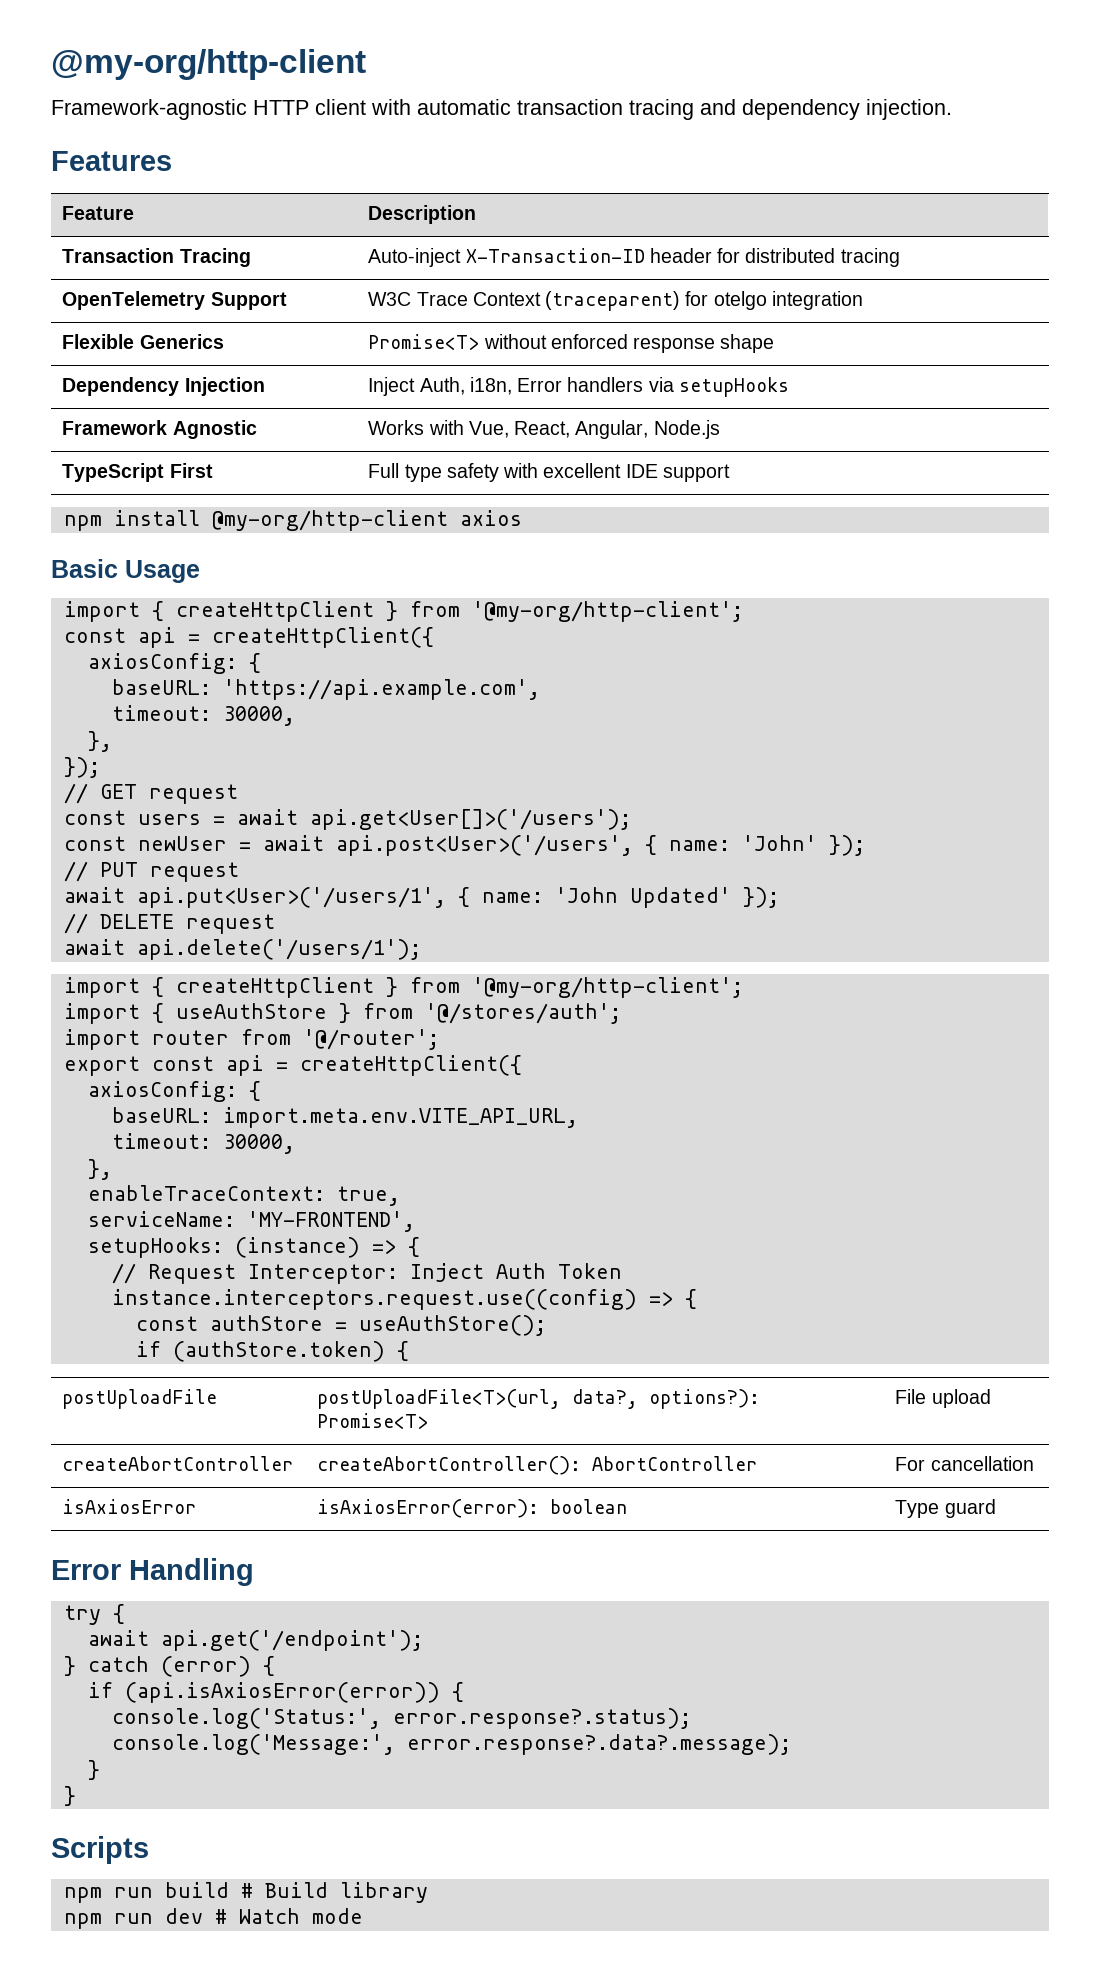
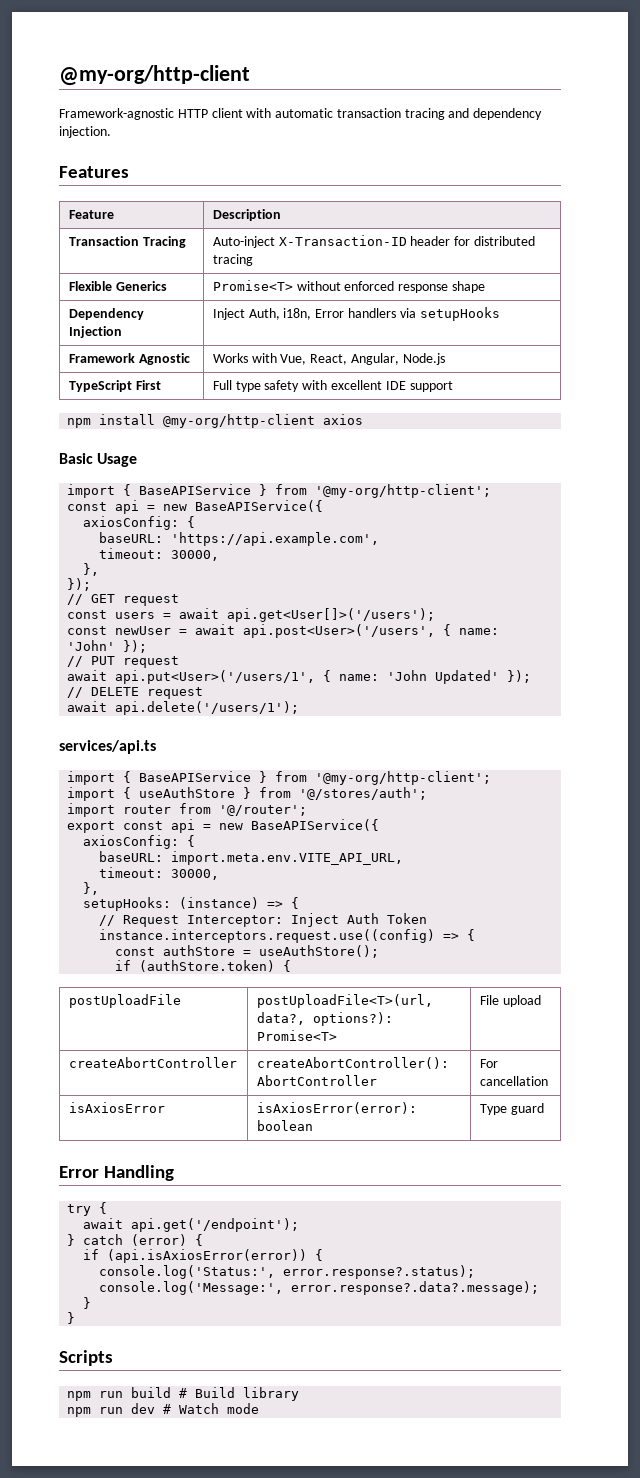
[62,291,287,310] [368,291,863,311] // OpenTelemetry Support | W3C Trace Context (traceparent) for otelgo integration -> (253, 260) none
[175,601,374,622] createHttpClient -> [139,484,252,495] BaseAPIService
[211,627,434,648] createHttpClient({ -> [163,500,324,512] new BaseAPIService({
[63,977,374,998] // import { createHttpClient -> [59,740,156,754] [67,771,252,785] // services/api.ts // import { BaseAPIService
[299,1055,522,1076] createHttpClient({ -> [219,819,380,831] new BaseAPIService({
[87,1185,400,1206] [87,1211,415,1232] // enableTraceContext: true, // serviceName: 'MY-FRONTEND', -> (100, 888) none

